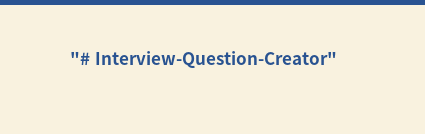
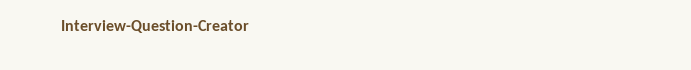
[70,51,337,69] "# Interview-Question-Creator" -> [61,20,249,33] Interview-Question-Creator

